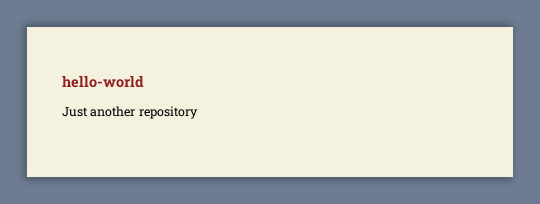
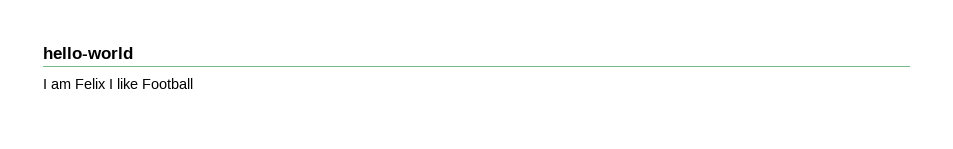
[62,106,198,119] Just another repository -> [43,78,193,89] I am Felix I like Football

